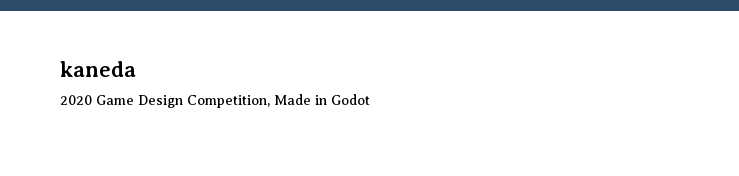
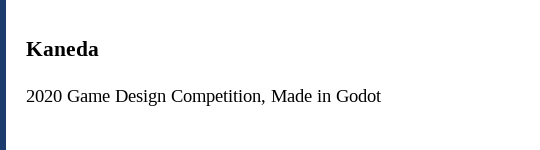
[60,61,136,77] kaneda -> [26,41,99,56] Kaneda

